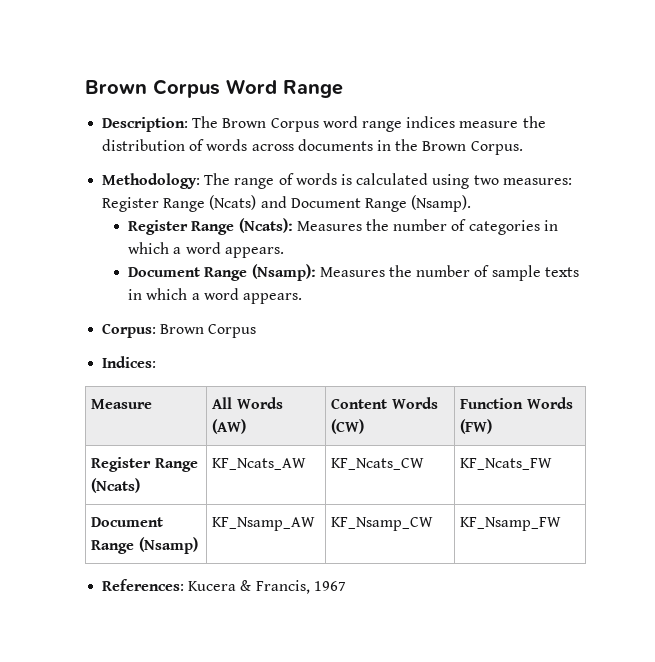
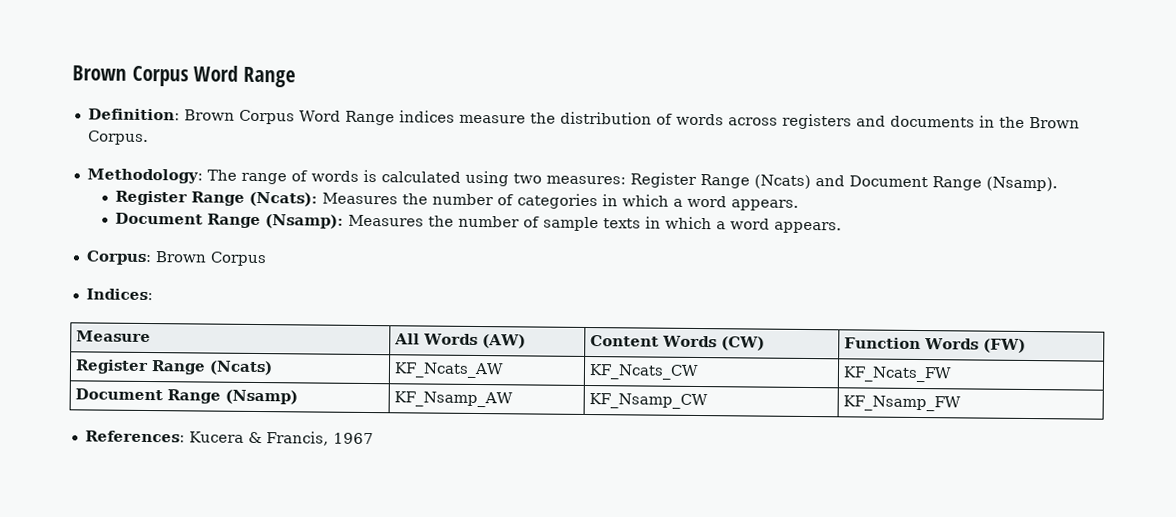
[102,116,402,132] Description: The Brown Corpus word range -> [87,108,395,126] Definition: Brown Corpus Word Range
(294, 147) none -> [781,113,886,130] registers and

